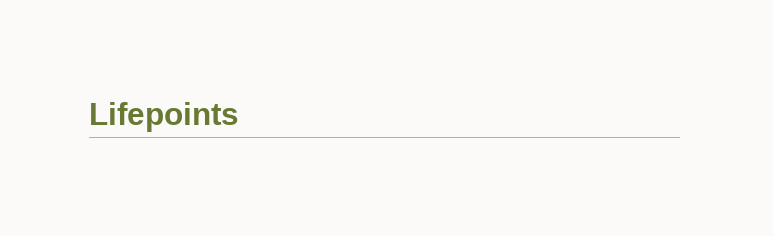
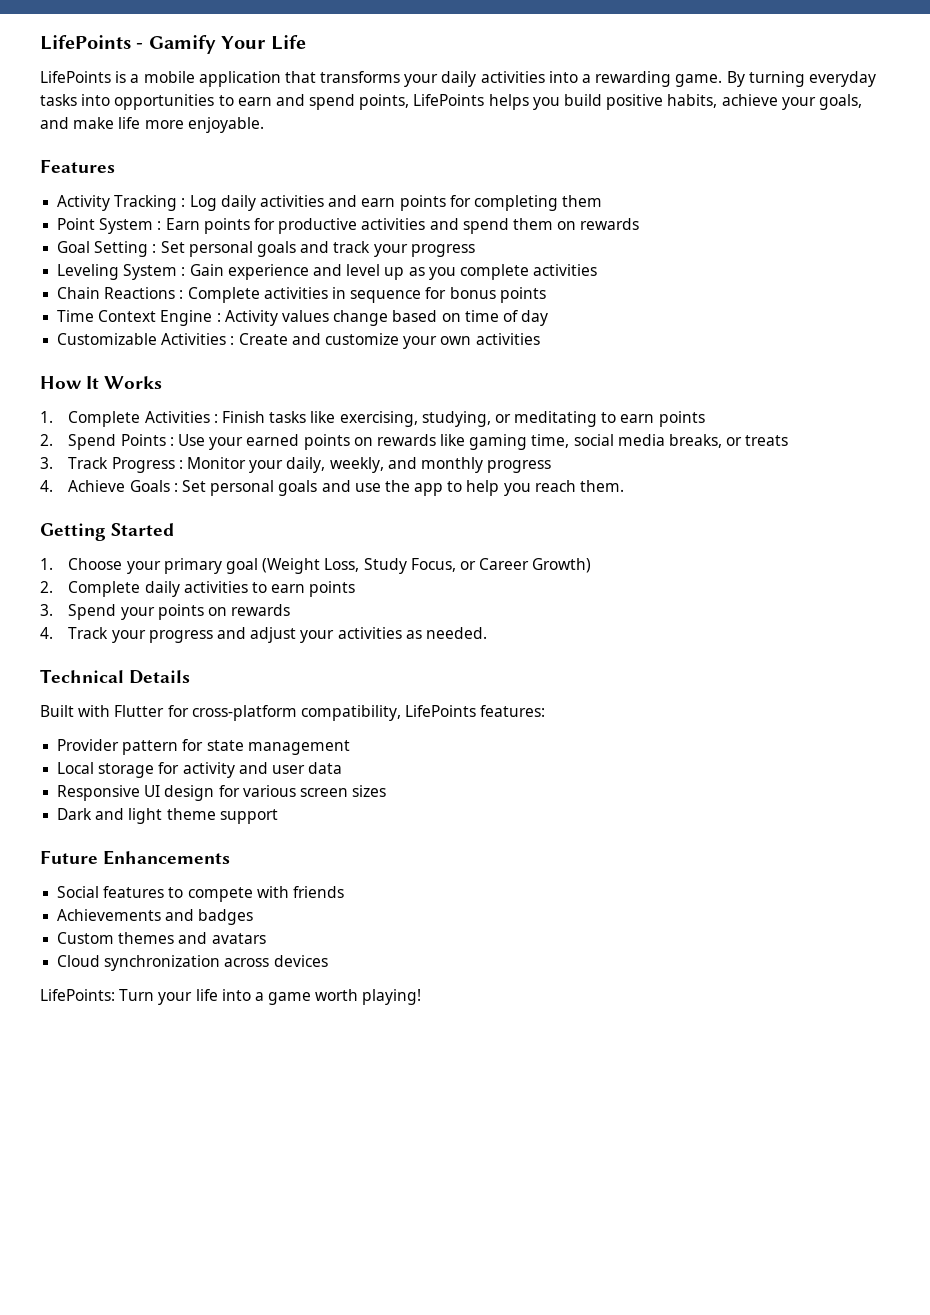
[89,102,239,132] Lifepoints -> [40,35,306,54] [40,71,876,87] [40,94,862,110] [40,117,264,133] [40,159,115,173] [57,195,603,211] [57,218,640,234] [57,241,475,257] [57,264,598,280] [57,287,546,303] [57,310,549,326] [57,333,540,349] [40,376,163,389] [40,411,705,427] [40,434,789,450] [40,457,552,473] [40,480,624,496] [40,523,175,541] [40,558,592,574] [40,581,356,597] [40,604,291,620] [40,627,487,643] [40,669,191,684] [40,705,546,721] [57,739,350,755] [57,762,343,778] [57,785,387,801] [57,808,278,824] [40,850,231,865] [57,886,344,902] [57,909,254,925] [57,932,266,944] [57,955,328,971] [40,989,422,1005] LifePoints - Gamify Your Life // LifePoints is a mobile application that transforms your daily activities into a rewarding game. By turning everyday tasks into opportunities to earn and spend points, LifePoints helps you build positive habits, achieve your goals, and make life more enjoyable. // Features // Activity Tracking : Log daily activities and earn points for completing them // Point System : Earn points for productive activities and spend them on rewards // Goal Setting : Set personal goals and track your progress // Leveling System : Gain experience and level up as you complete activities // Chain Reactions : Complete activities in sequence for bonus points // Time Context Engine : Activity values change based on time of day // Customizable Activities : Create and customize your own activities // How It Works // 1. Complete Activities : Finish tasks like exercising, studying, or meditating to earn points // 2. Spend Points : Use your earned points on rewards like gaming time, social media breaks, or treats // 3. Track Progress : Monitor your daily, weekly, and monthly progress // 4. Achieve Goals : Set personal goals and use the app to help you reach them. // Getting Started // 1. Choose your primary goal (Weight Loss, Study Focus, or Career Growth) // 2. Complete daily activities to earn points // 3. Spend your points on rewards // 4. Track your progress and adjust your activities as needed. // Technical Details // Built with Flutter for cross-platform compatibility, LifePoints features: // Provider pattern for state management // Local storage for activity and user data // Responsive UI design for various screen sizes // Dark and light theme support // Future Enhancements // Social features to compete with friends // Achievements and badges // Custom themes and avatars // Cloud synchronization across devices // LifePoints: Turn your life into a game worth playing!

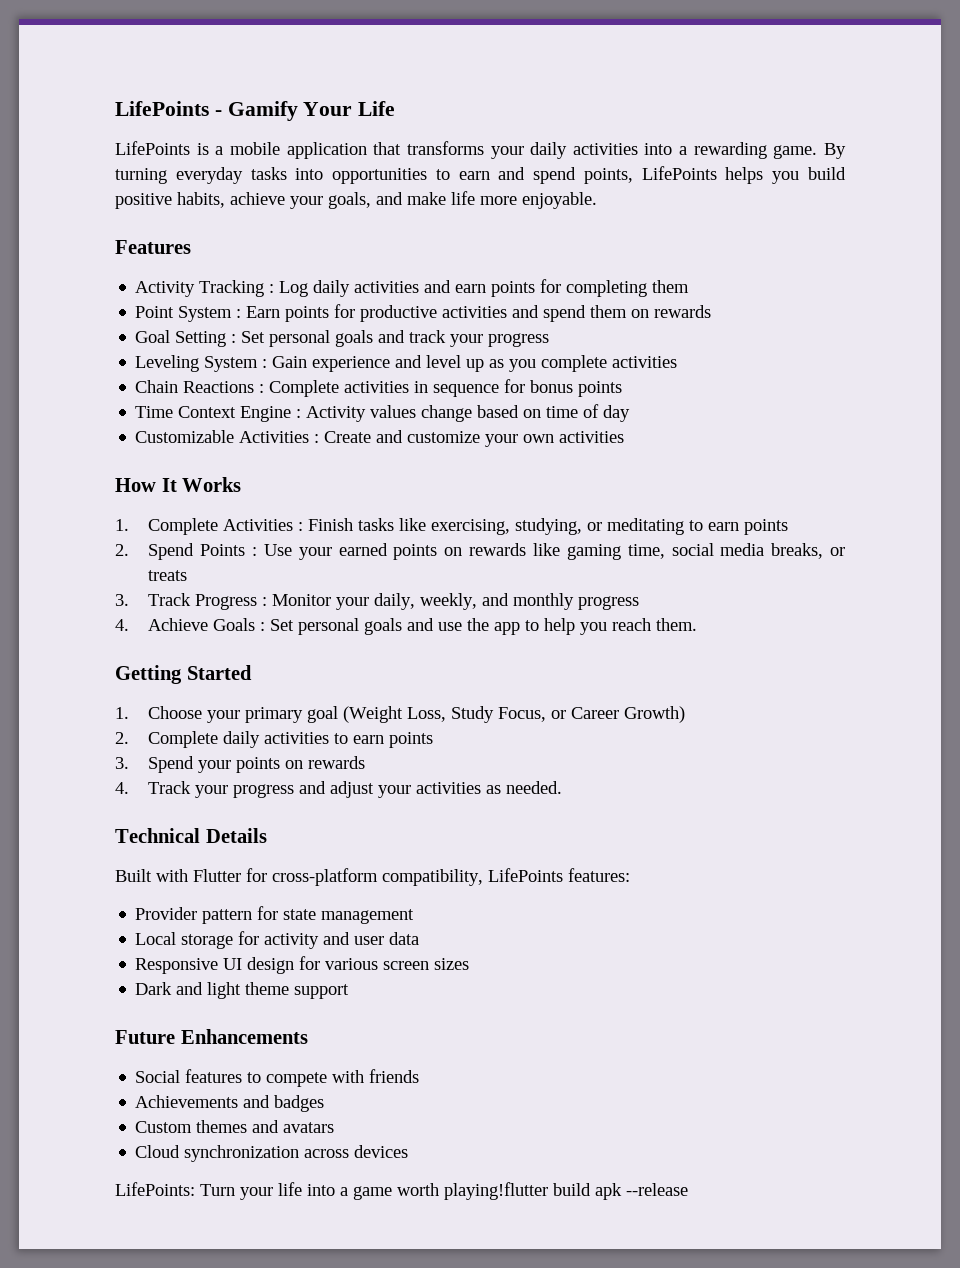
[362,989,422,1005] playing! -> [444,1182,688,1200] playing!flutter build apk --release

